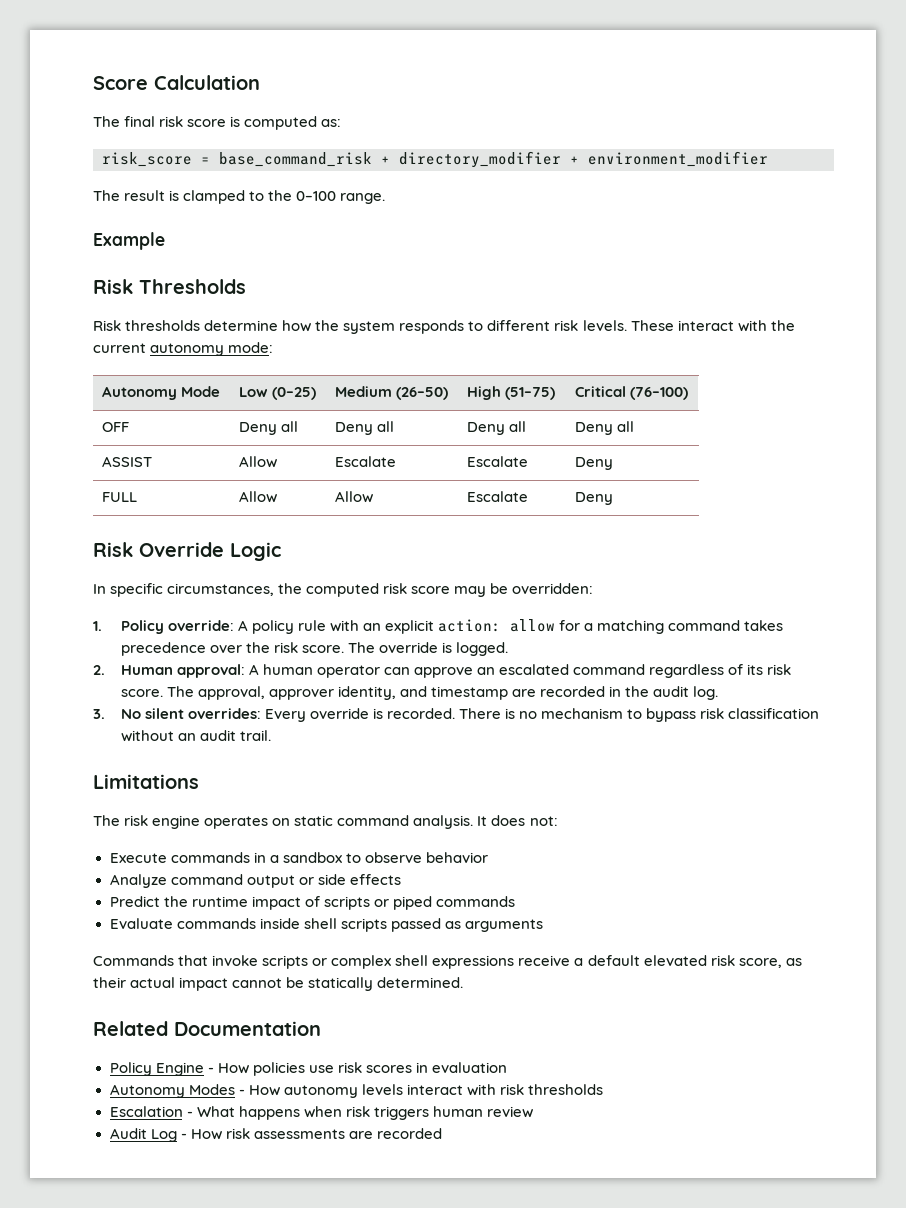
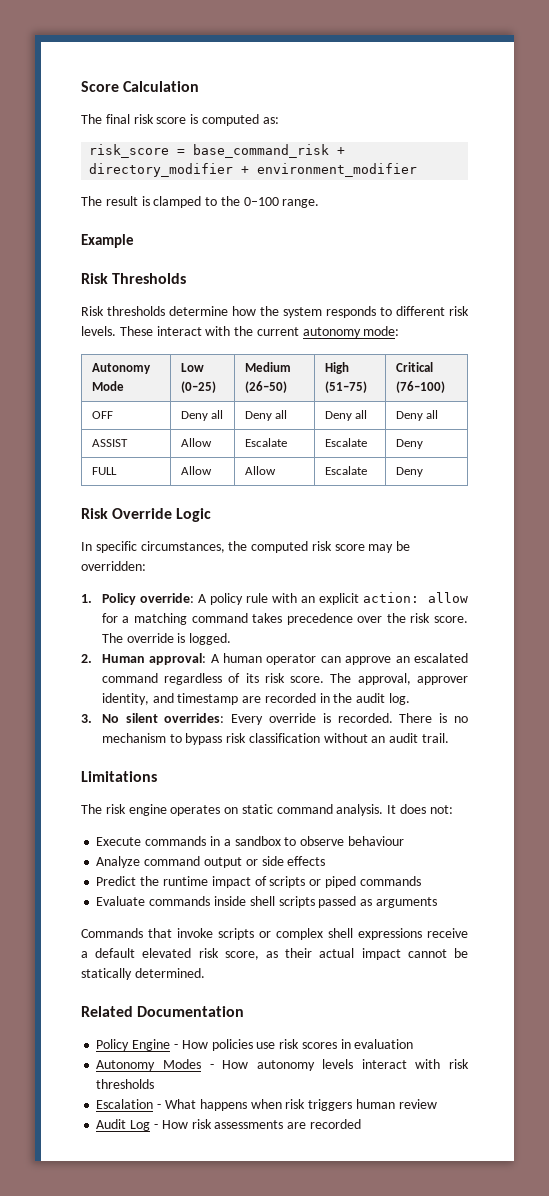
[425,852,488,863] behavior -> [347,836,404,846] behaviour

